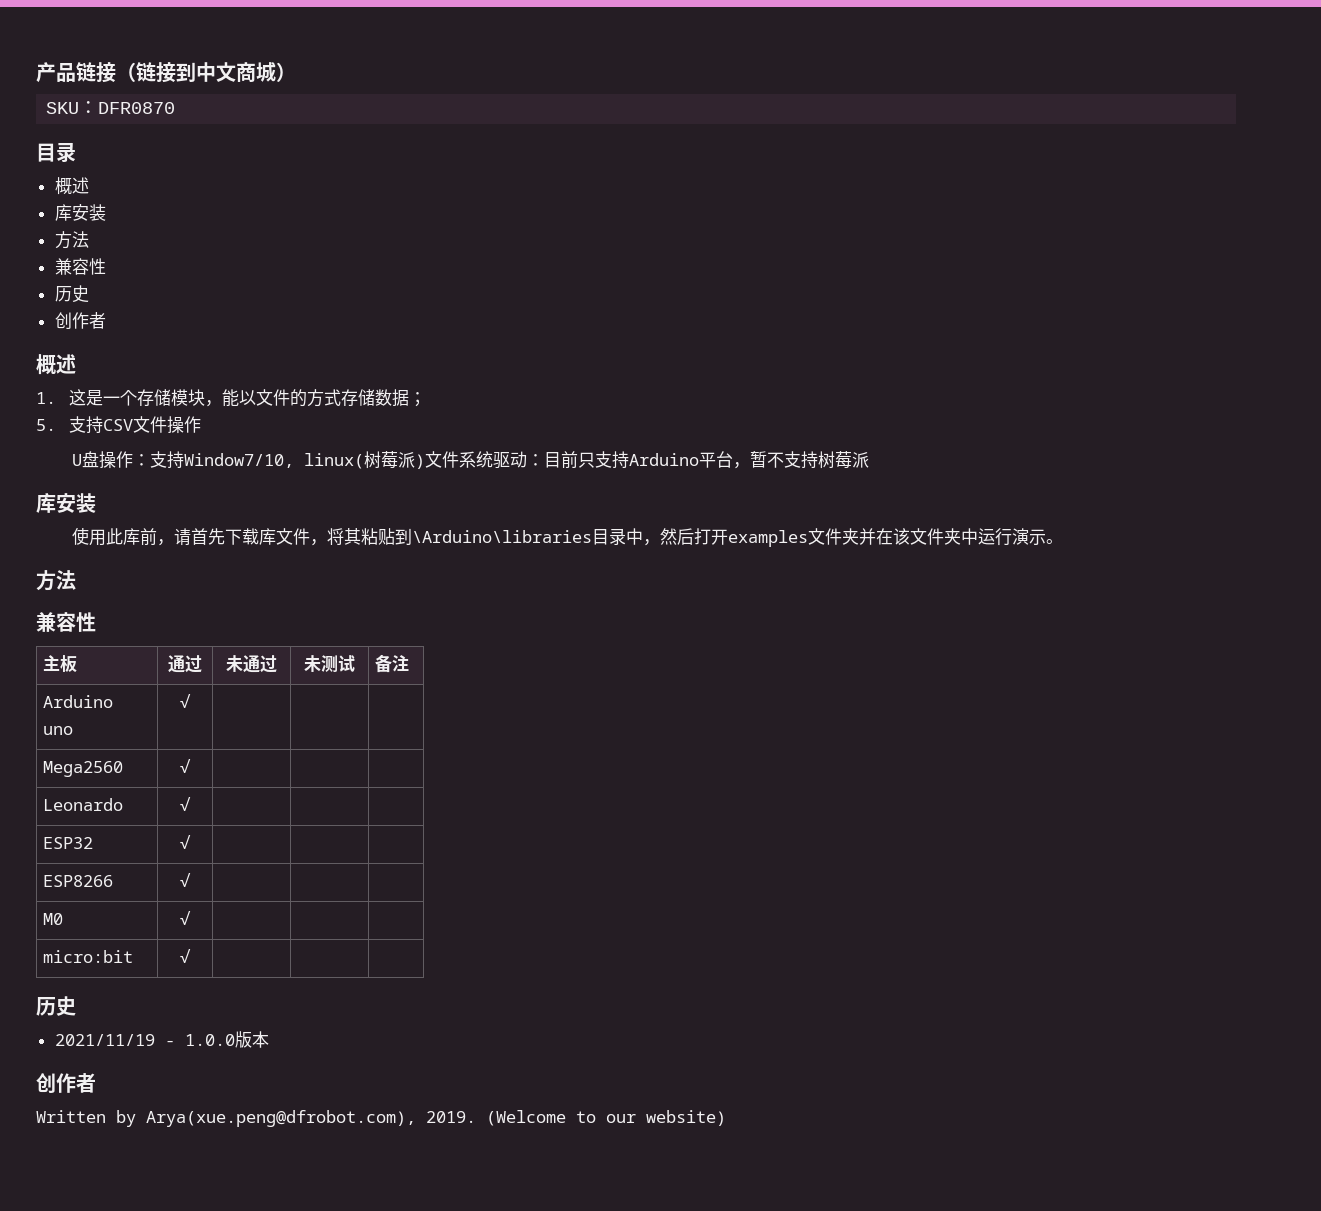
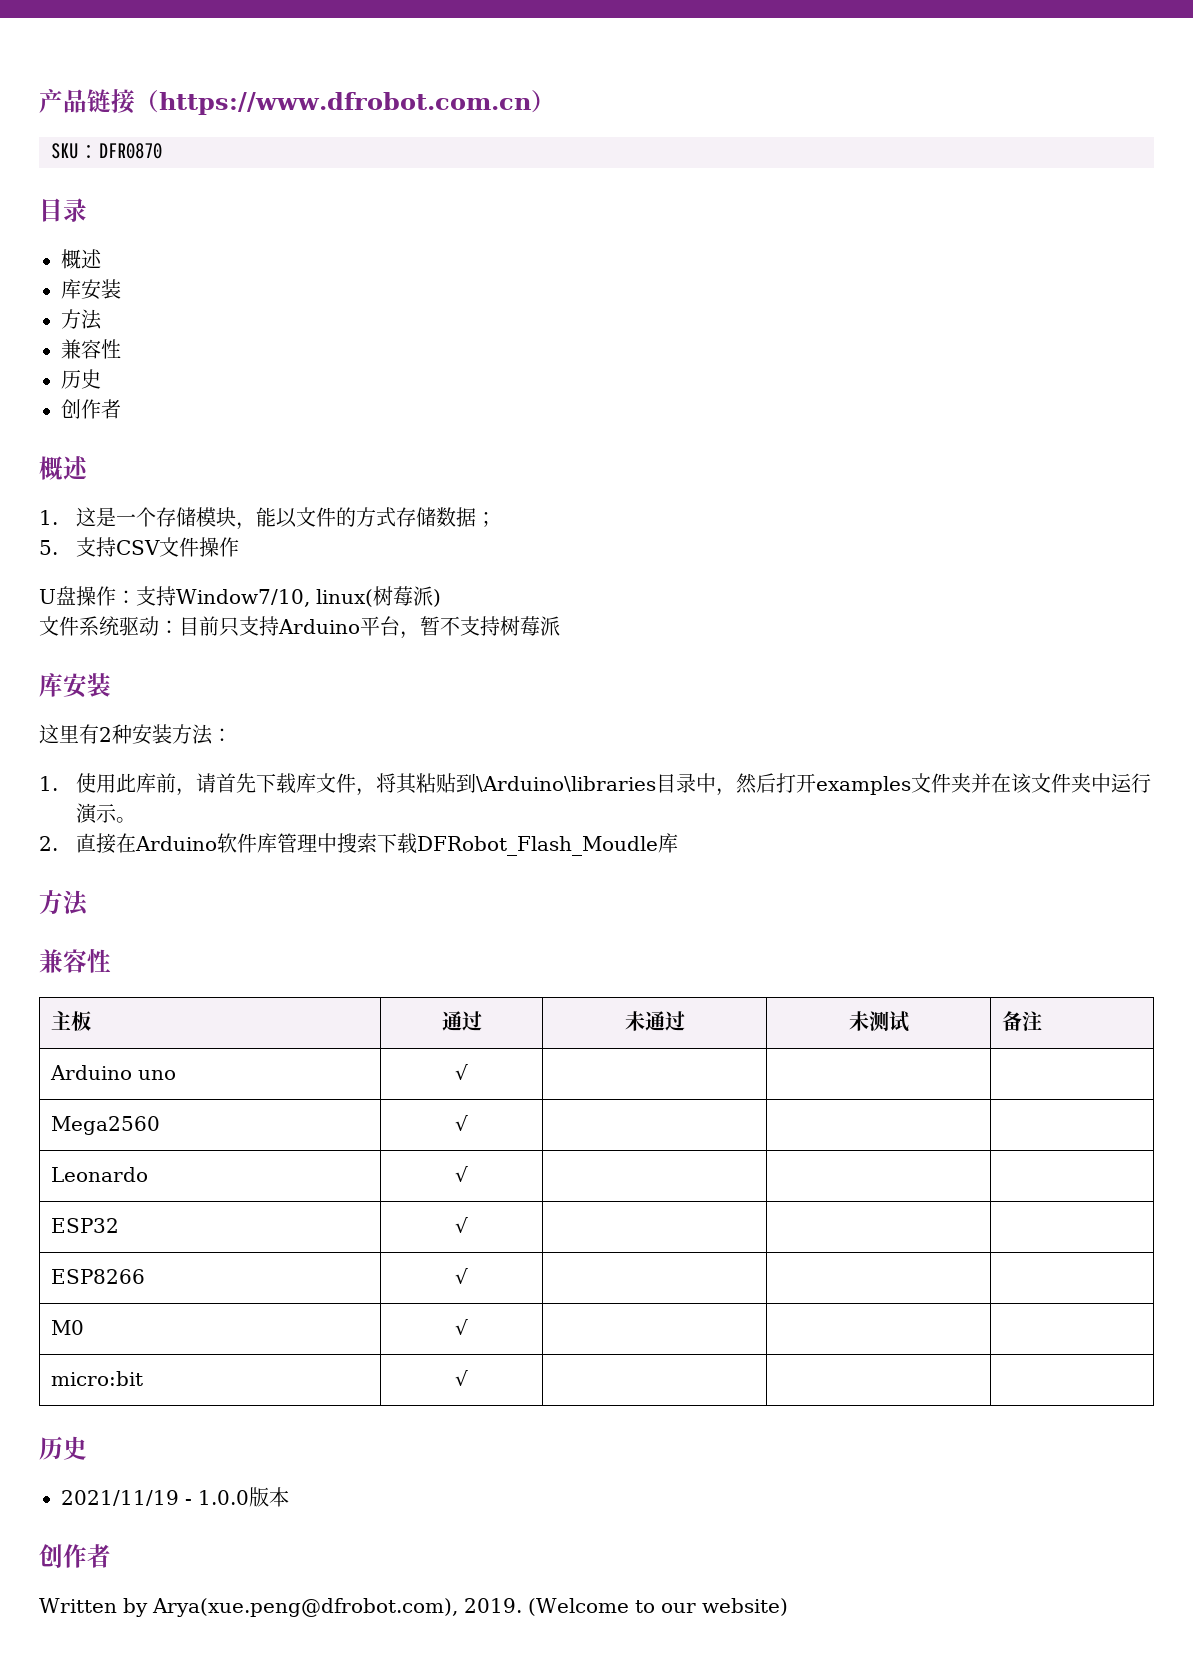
[136,62,276,83] 链接到中文商城 -> [159,92,531,115] https://www.dfrobot.com.cn
(425, 461) none -> (441, 598) //
(96, 503) none -> [39,724,232,745] [39,776,58,791] 这里有2种安装方法： // 1.
(1063, 541) none -> [39,833,679,856] // 2.直接在Arduino软件库管理中搜索下载DFRobot_Flash_Moudle库

